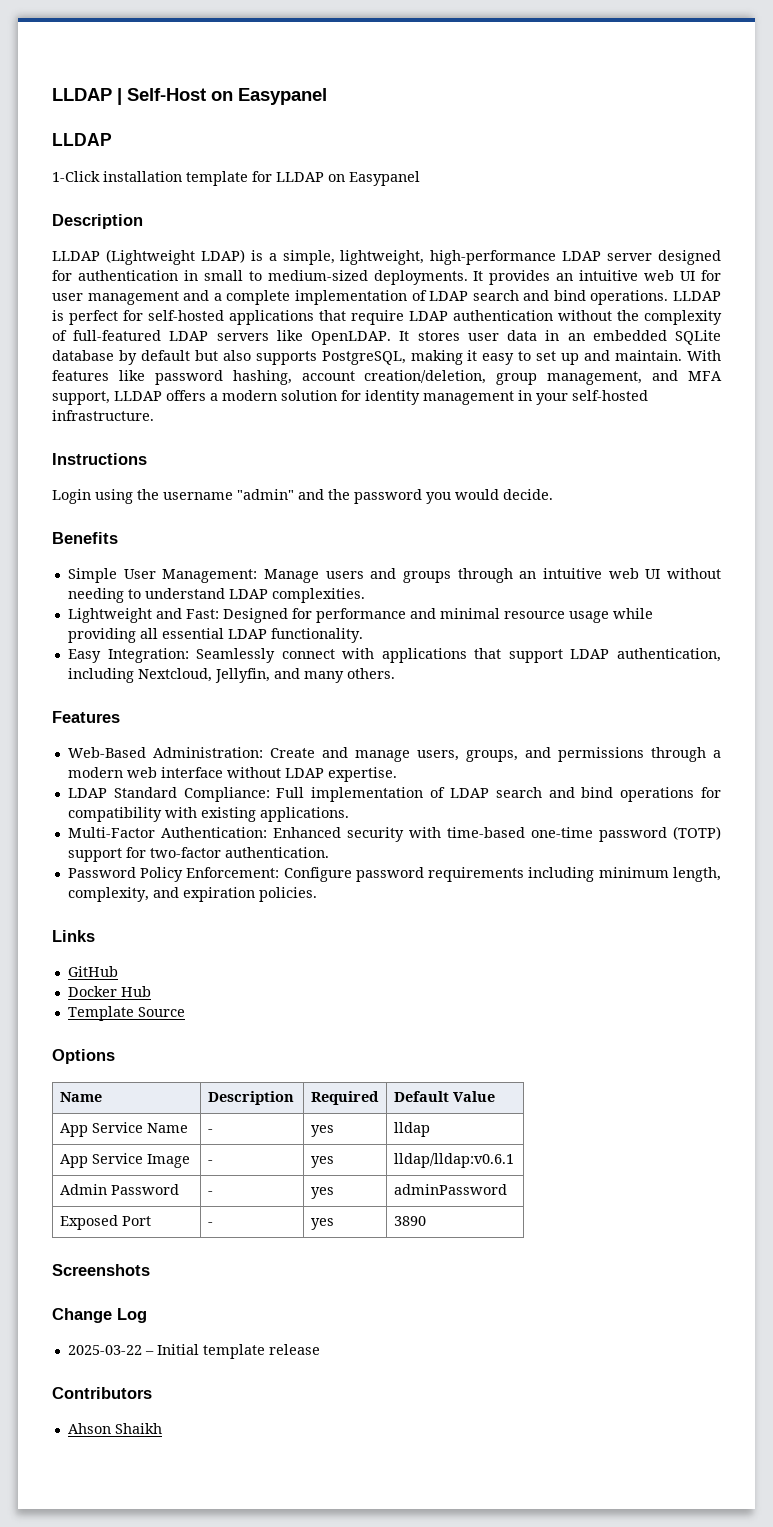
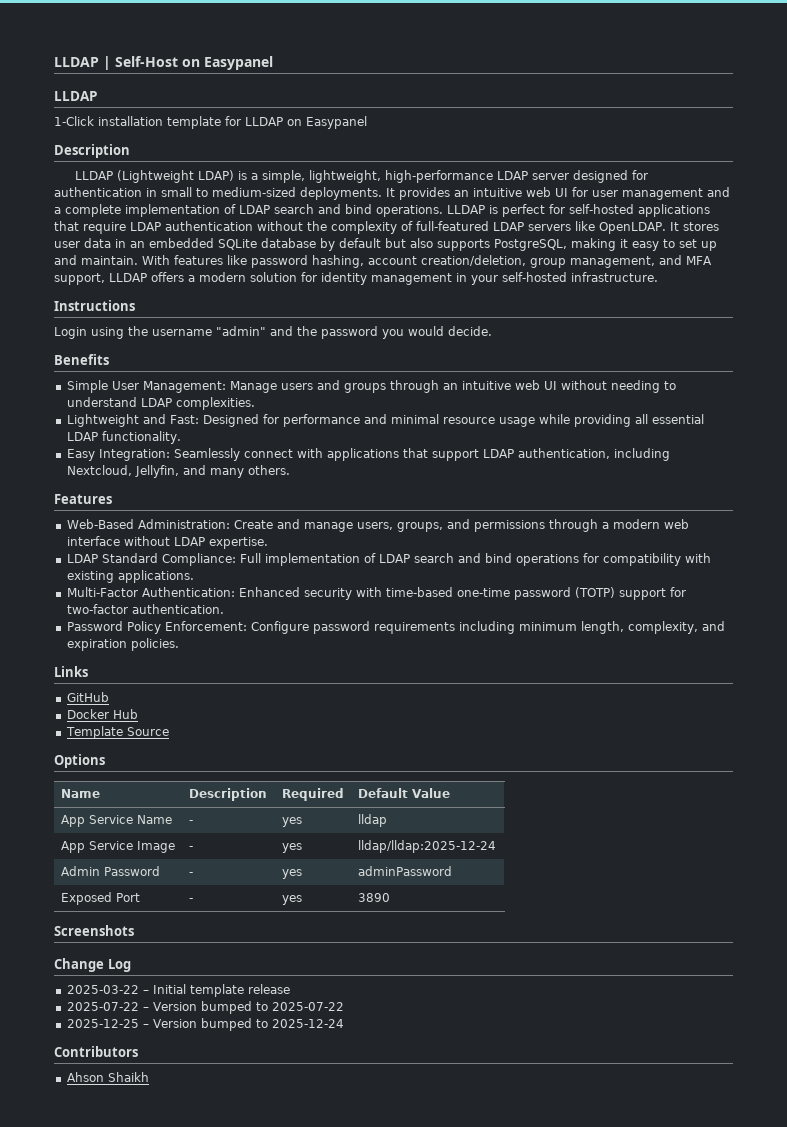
[393,1153,514,1168] lldap/lldap:v0.6.1 -> [357,840,496,853] lldap/lldap:2025-12-24
(320, 1349) none -> [66,1001,344,1014] [66,1018,344,1031] // 2025-07-22 – Version bumped to 2025-07-22 // 2025-12-25 – Version bumped to 2025-12-24

